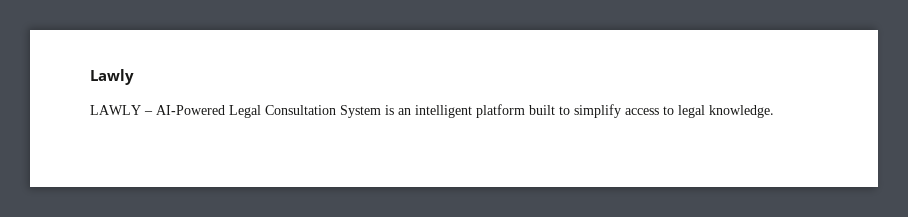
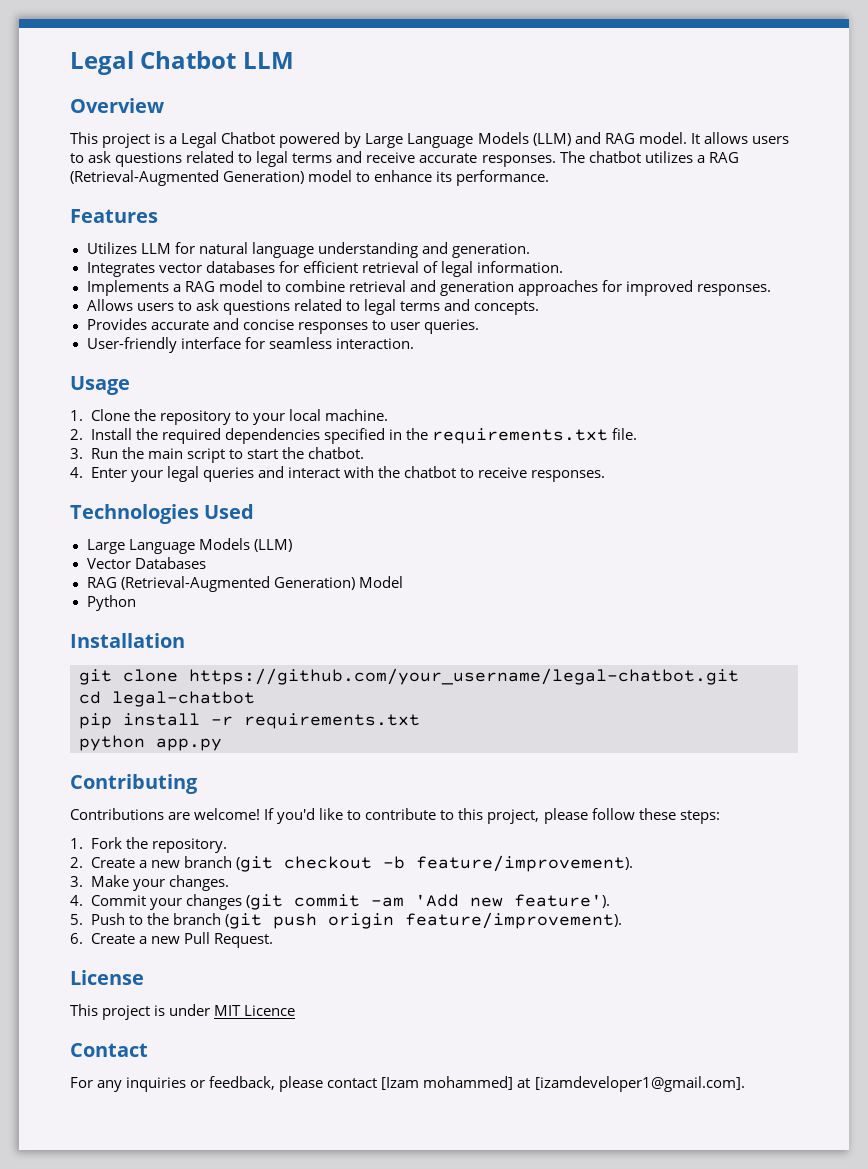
[90,69,134,85] [90,104,774,118] Lawly // LAWLY – AI-Powered Legal Consultation System is an intelligent platform built to simplify access to legal knowledge. -> [70,51,294,75] [70,98,164,113] [70,132,789,148] [70,151,739,167] [70,170,550,186] [70,209,158,223] [86,242,530,258] [86,261,563,277] [86,280,772,296] [86,299,539,315] [86,318,479,334] [86,337,414,353] [70,376,130,395] [70,409,388,425] [70,428,637,444] [70,447,364,463] [70,466,606,482] [70,504,255,524] [86,538,292,554] [86,557,206,569] [86,576,403,592] [86,595,136,611] [70,633,185,648] [79,668,739,685] [79,691,255,707] [79,713,420,729] [79,735,222,751] [70,774,198,794] [70,808,720,824] [70,837,227,853] [70,855,633,872] [70,875,229,891] [70,894,610,910] [70,912,622,929] [70,932,273,948] [70,970,144,985] [70,1004,296,1020] [70,1043,148,1057] [70,1076,745,1092] Legal Chatbot LLM // Overview // This project is a Legal Chatbot powered by Large Language Models (LLM) and RAG model. It allows users to ask questions related to legal terms and receive accurate responses. The chatbot utilizes a RAG (Retrieval-Augmented Generation) model to enhance its performance. // Features // Utilizes LLM for natural language understanding and generation. // Integrates vector databases for efficient retrieval of legal information. // Implements a RAG model to combine retrieval and generation approaches for improved responses. // Allows users to ask questions related to legal terms and concepts. // Provides accurate and concise responses to user queries. // User-friendly interface for seamless interaction. // Usage // 1. Clone the repository to your local machine. // 2. Install the required dependencies specified in the requirements.txt file. // 3. Run the main script to start the chatbot. // 4. Enter your legal queries and interact with the chatbot to receive responses. // Technologies Used // Large Language Models (LLM) // Vector Databases // RAG (Retrieval-Augmented Generation) Model // Python // Installation // git clone https://github.com/your_username/legal-chatbot.git // cd legal-chatbot // pip install -r requirements.txt // python app.py // Contributing // Contributions are welcome! If you'd like to contribute to this project, please follow these steps: // 1. Fork the repository. // 2. Create a new branch (git checkout -b feature/improvement). // 3. Make your changes. // 4. Commit your changes (git commit -am 'Add new feature'). // 5. Push to the branch (git push origin feature/improvement). // 6. Create a new Pull Request. // License // This project is under MIT Licence // Contact // For any inquiries or feedback, please contact [Izam mohammed] at [izamdeveloper1@gmail.com].

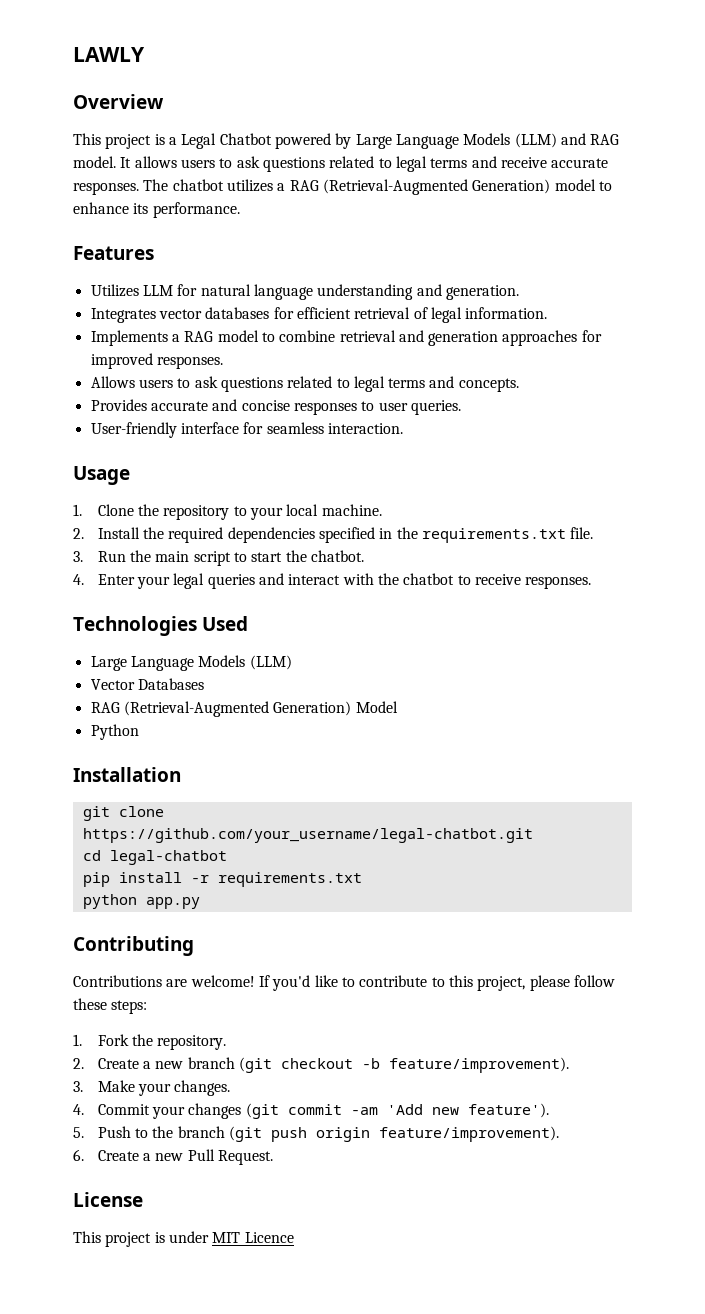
[70,51,294,75] Legal Chatbot LLM -> [73,47,145,62] LAWLY
[70,1043,148,1057] [70,1076,745,1092] // Contact // For any inquiries or feedback, please contact [Izam mohammed] at [izamdeveloper1@gmail.com]. -> (294, 1237) none

